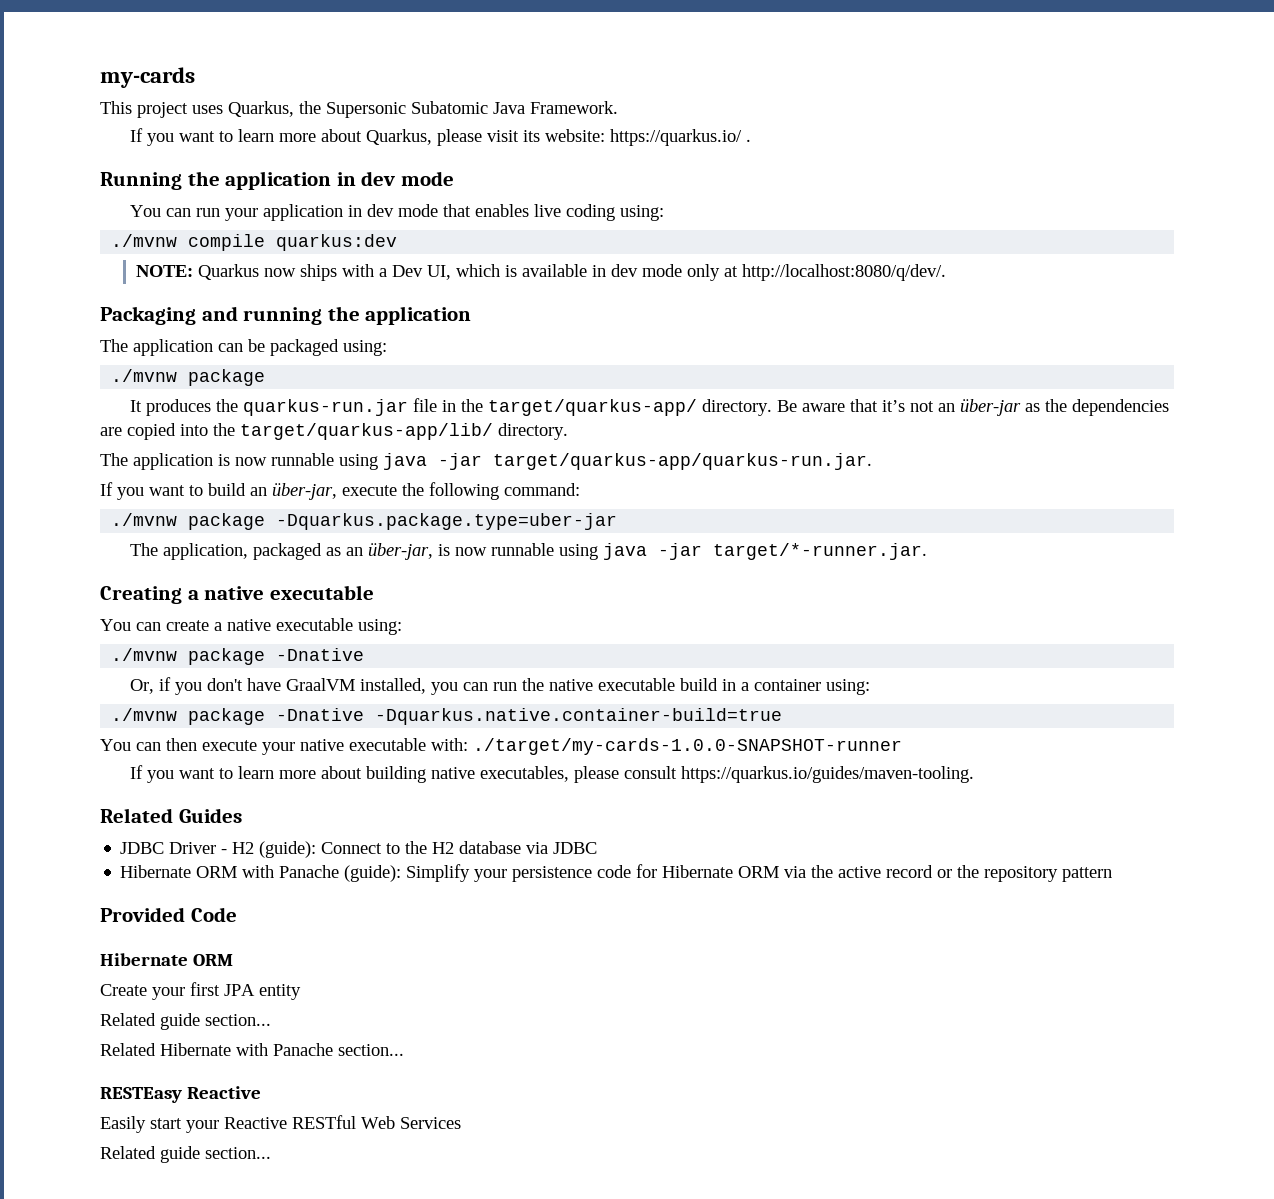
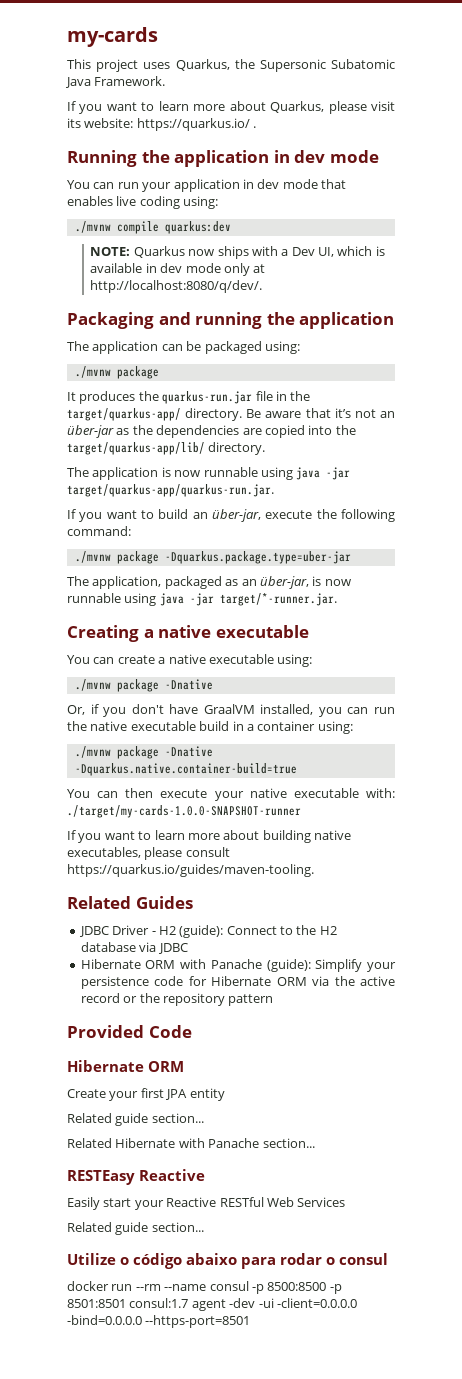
(271, 1153) none -> [67,1253,388,1269] [67,1281,342,1294] [67,1298,357,1311] [67,1315,251,1328] // Utilize o código abaixo para rodar o consul // docker run --rm --name consul -p 8500:8500 -p 8501:8501 consul:1.7 agent -dev -ui -client=0.0.0.0 -bind=0.0.0.0 --https-port=8501

